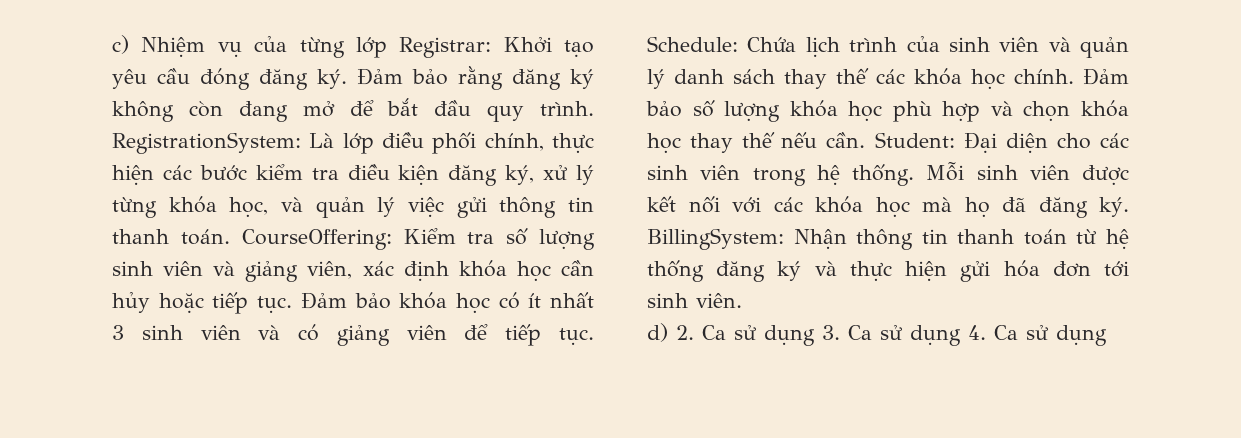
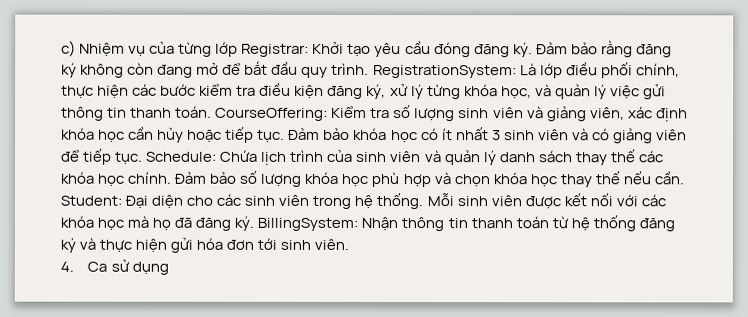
[647,323,1107,346] d) 2. Ca sử dụng 3. Ca sử dụng 4. Ca sử dụng -> [60,258,169,275] 4. Ca sử dụng

